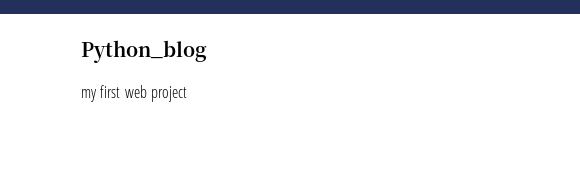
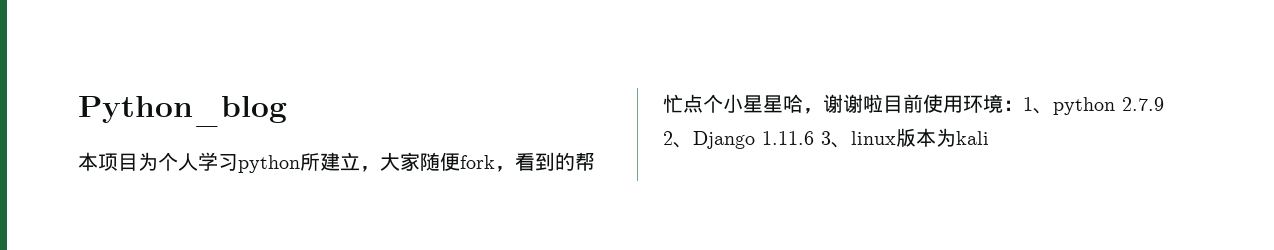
[81,85,187,102] my first web project -> [78,152,595,173] [663,94,1164,115] [663,128,989,149] 本项目为个人学习python所建立，大家随便fork，看到的帮忙点个小星星哈，谢谢啦目前使用环境：1、python 2.7.9 2、Django 1.11.6 3、linux版本为kali

